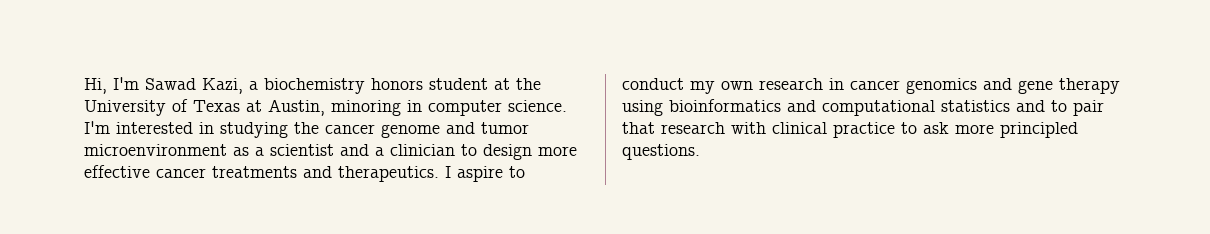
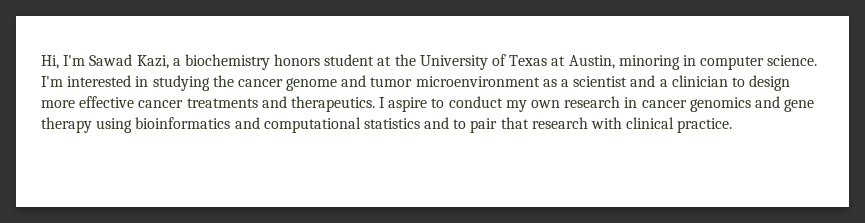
[833,122,1078,138] [622,144,700,160] practice to ask more principled questions. -> [677,118,733,133] practice.

